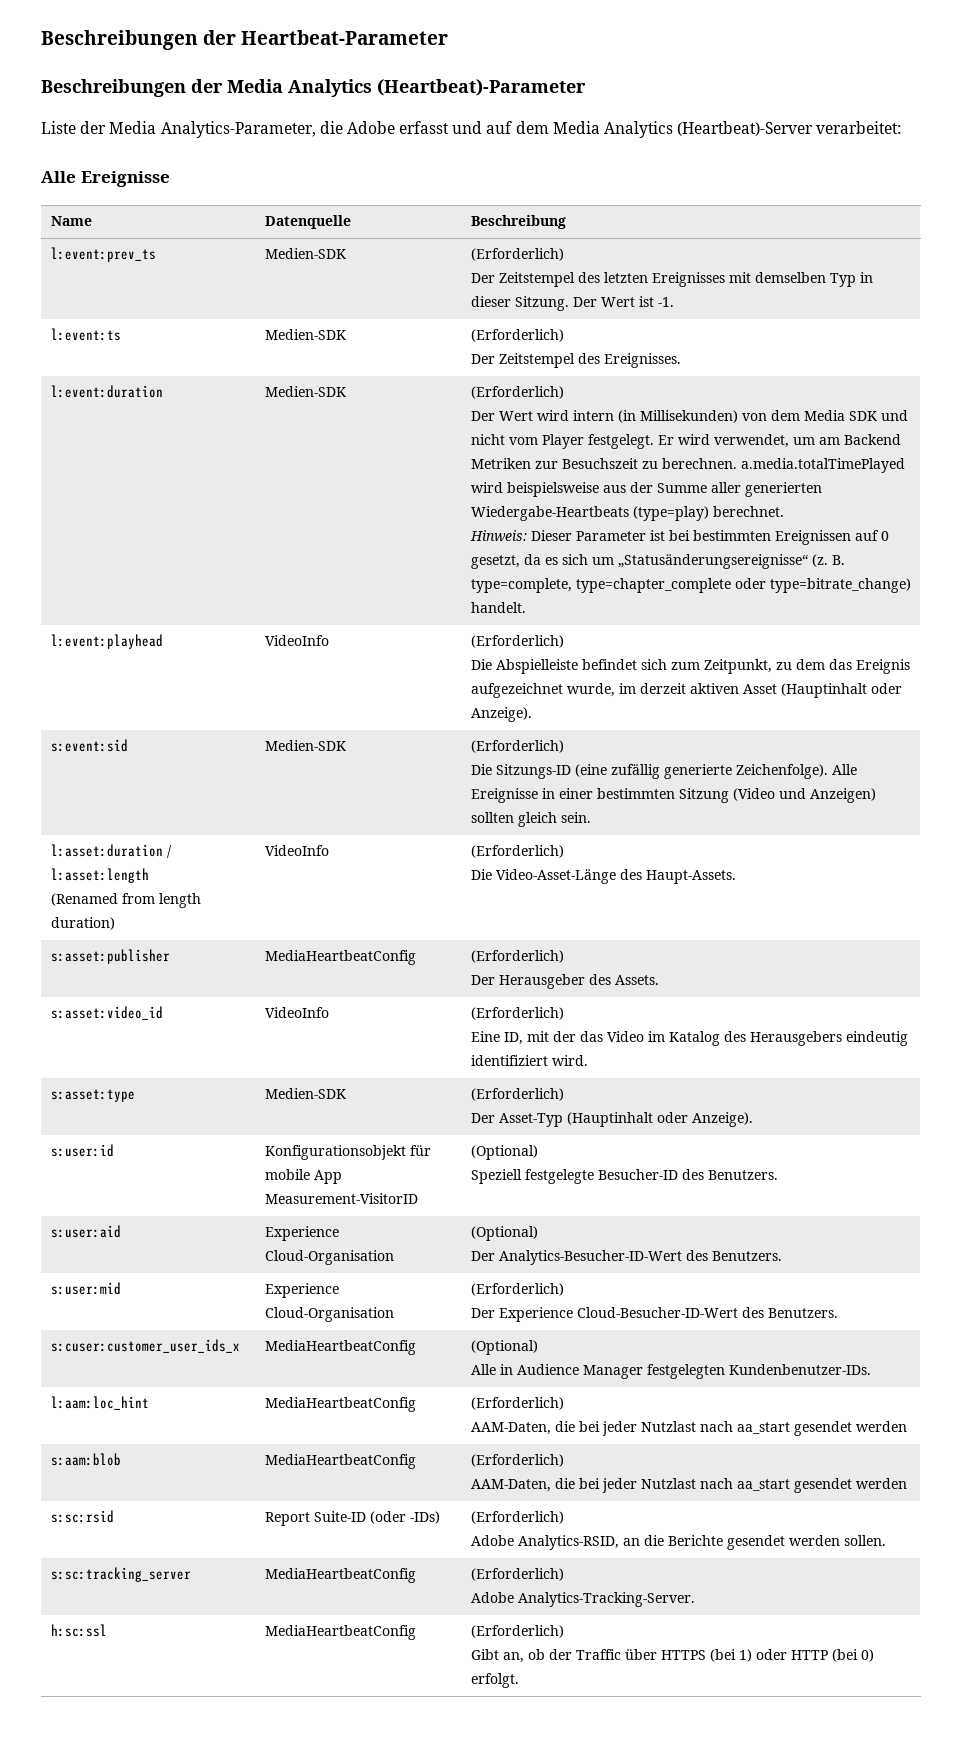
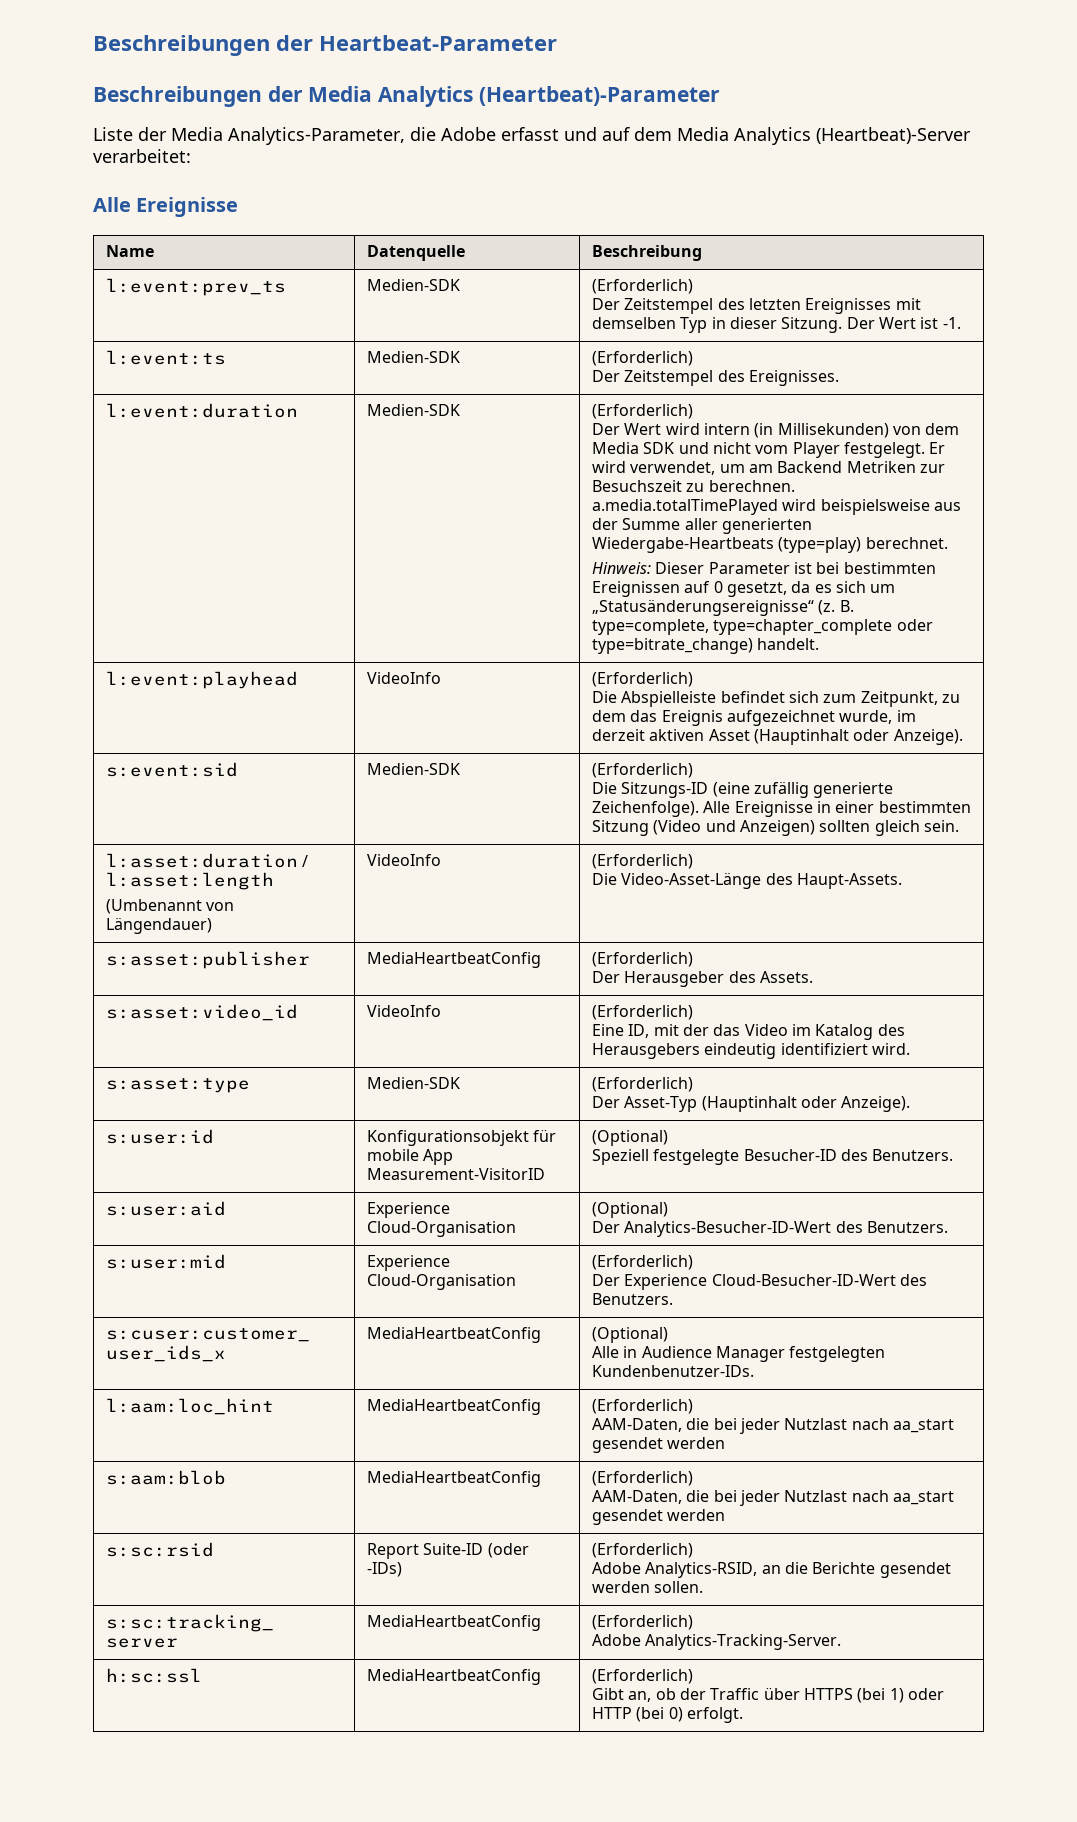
[50,893,201,908] [50,917,115,930] (Renamed from length duration) -> [105,899,235,914] [105,917,212,934] (Umbenannt von Längendauer)

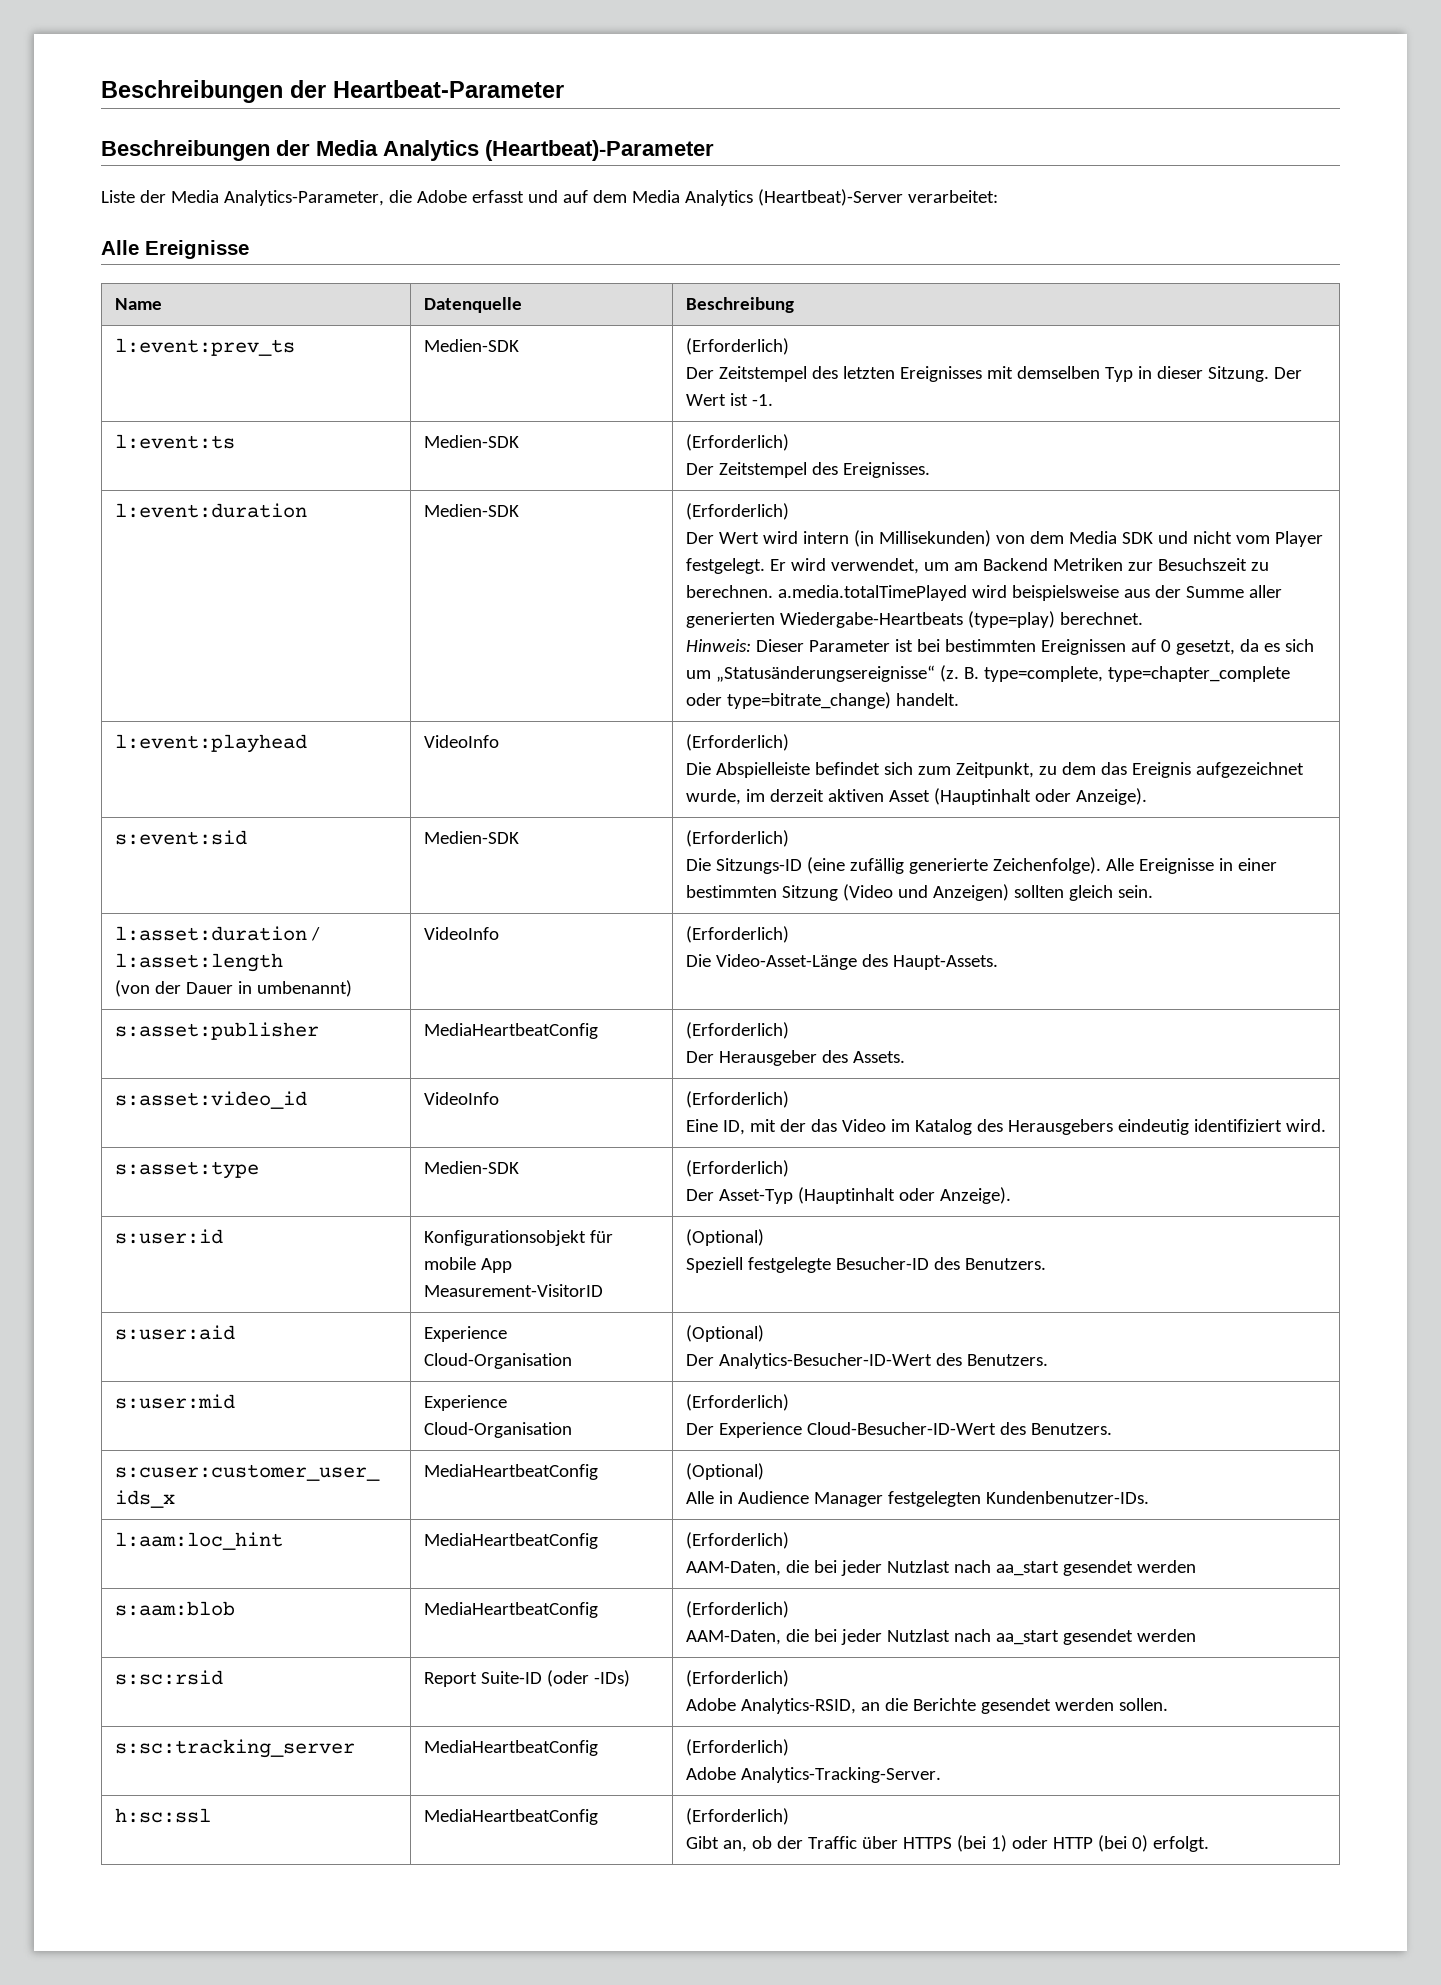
[105,899,235,914] [105,917,212,934] (Umbenannt von Längendauer) -> [114,980,352,997] (von der Dauer in umbenannt)

